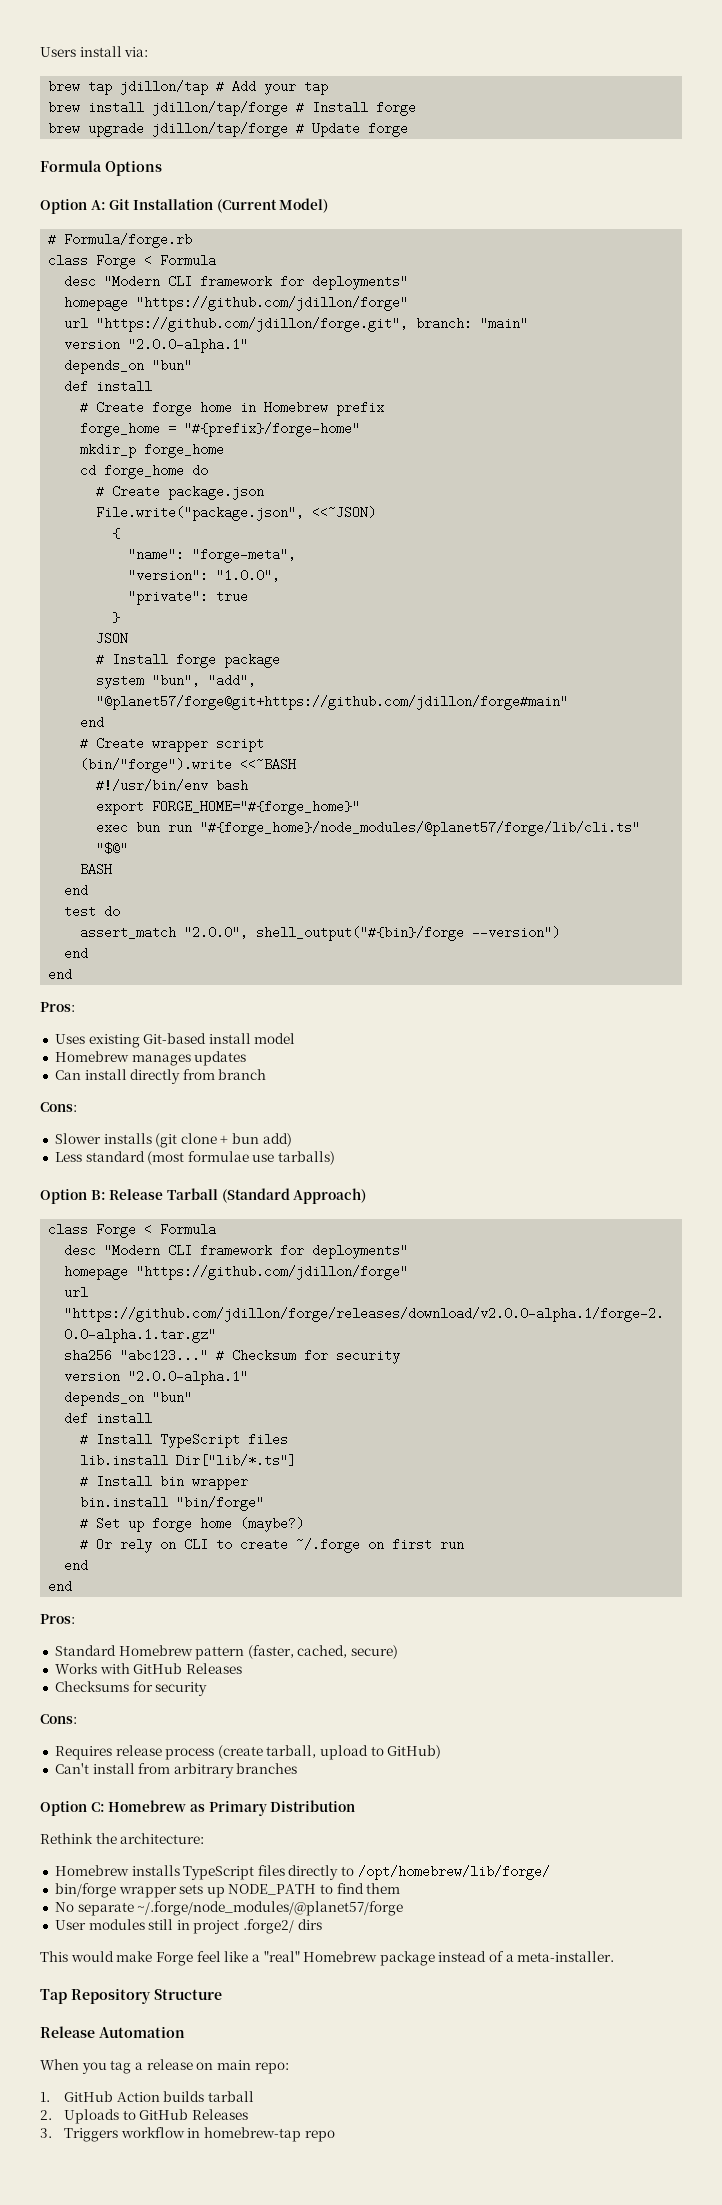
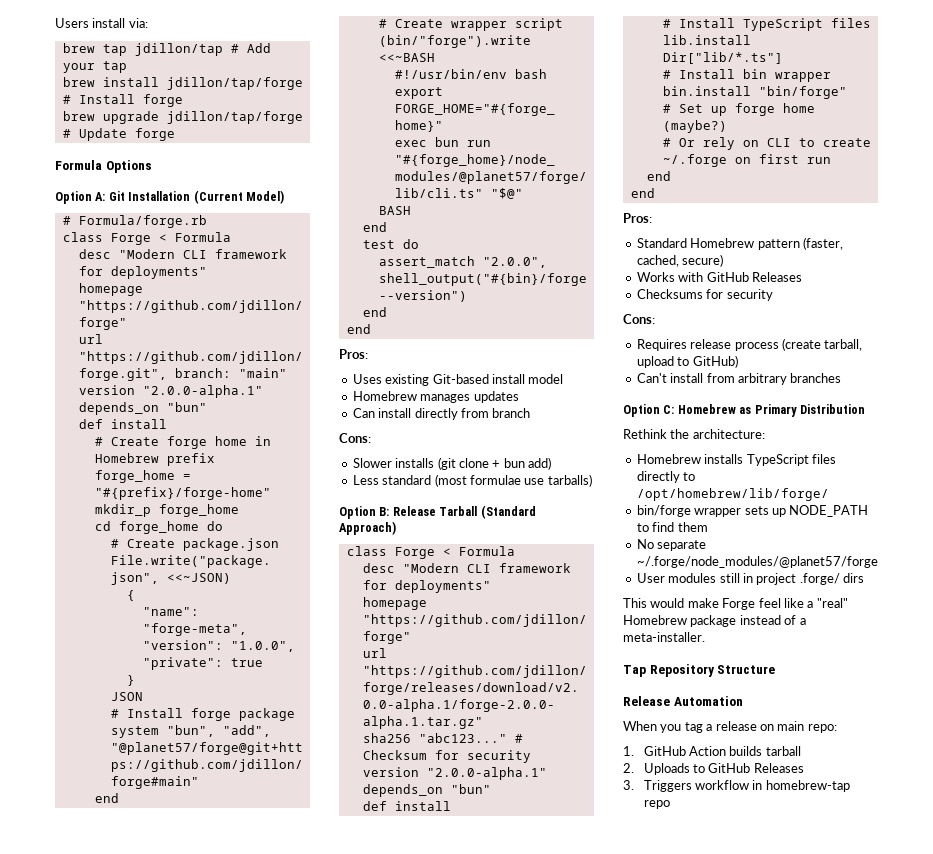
[243,1919,295,1934] .forge2/ -> [799,573,840,585] .forge/

